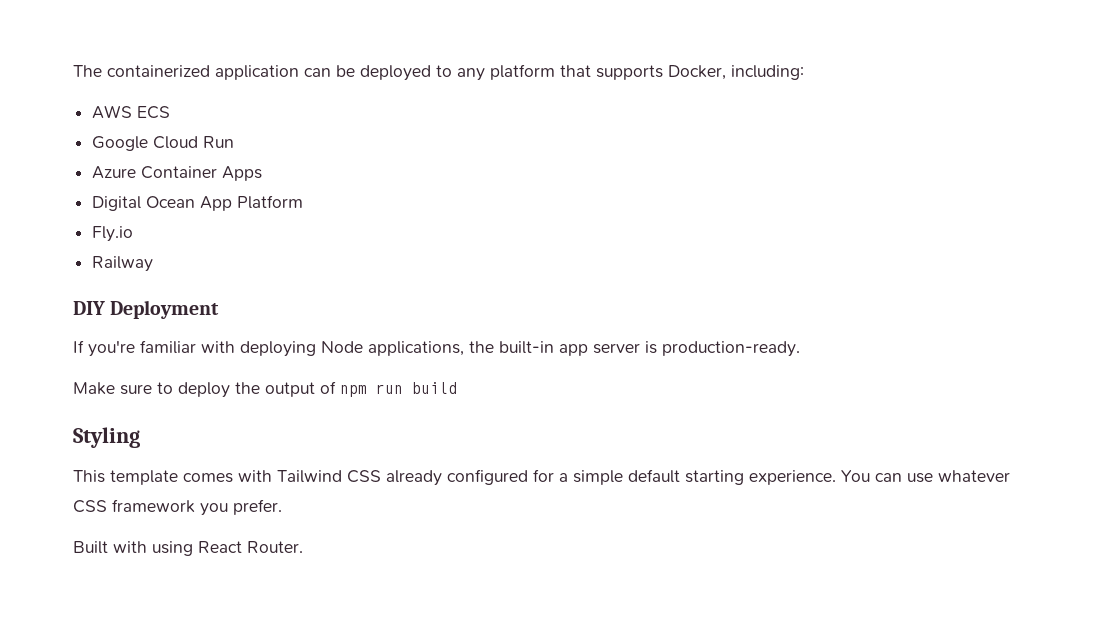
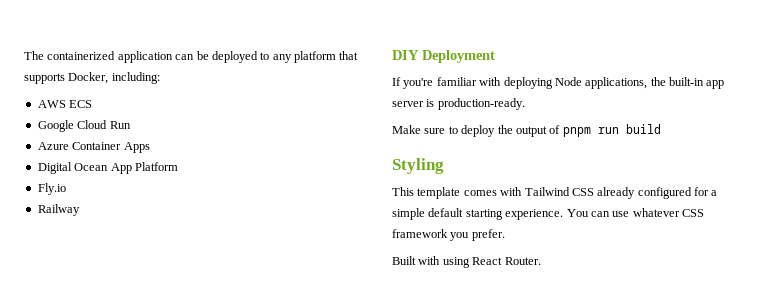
[340,385,367,397] npm -> [562,127,591,137] pnpm

